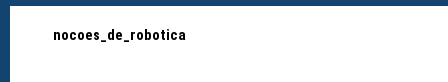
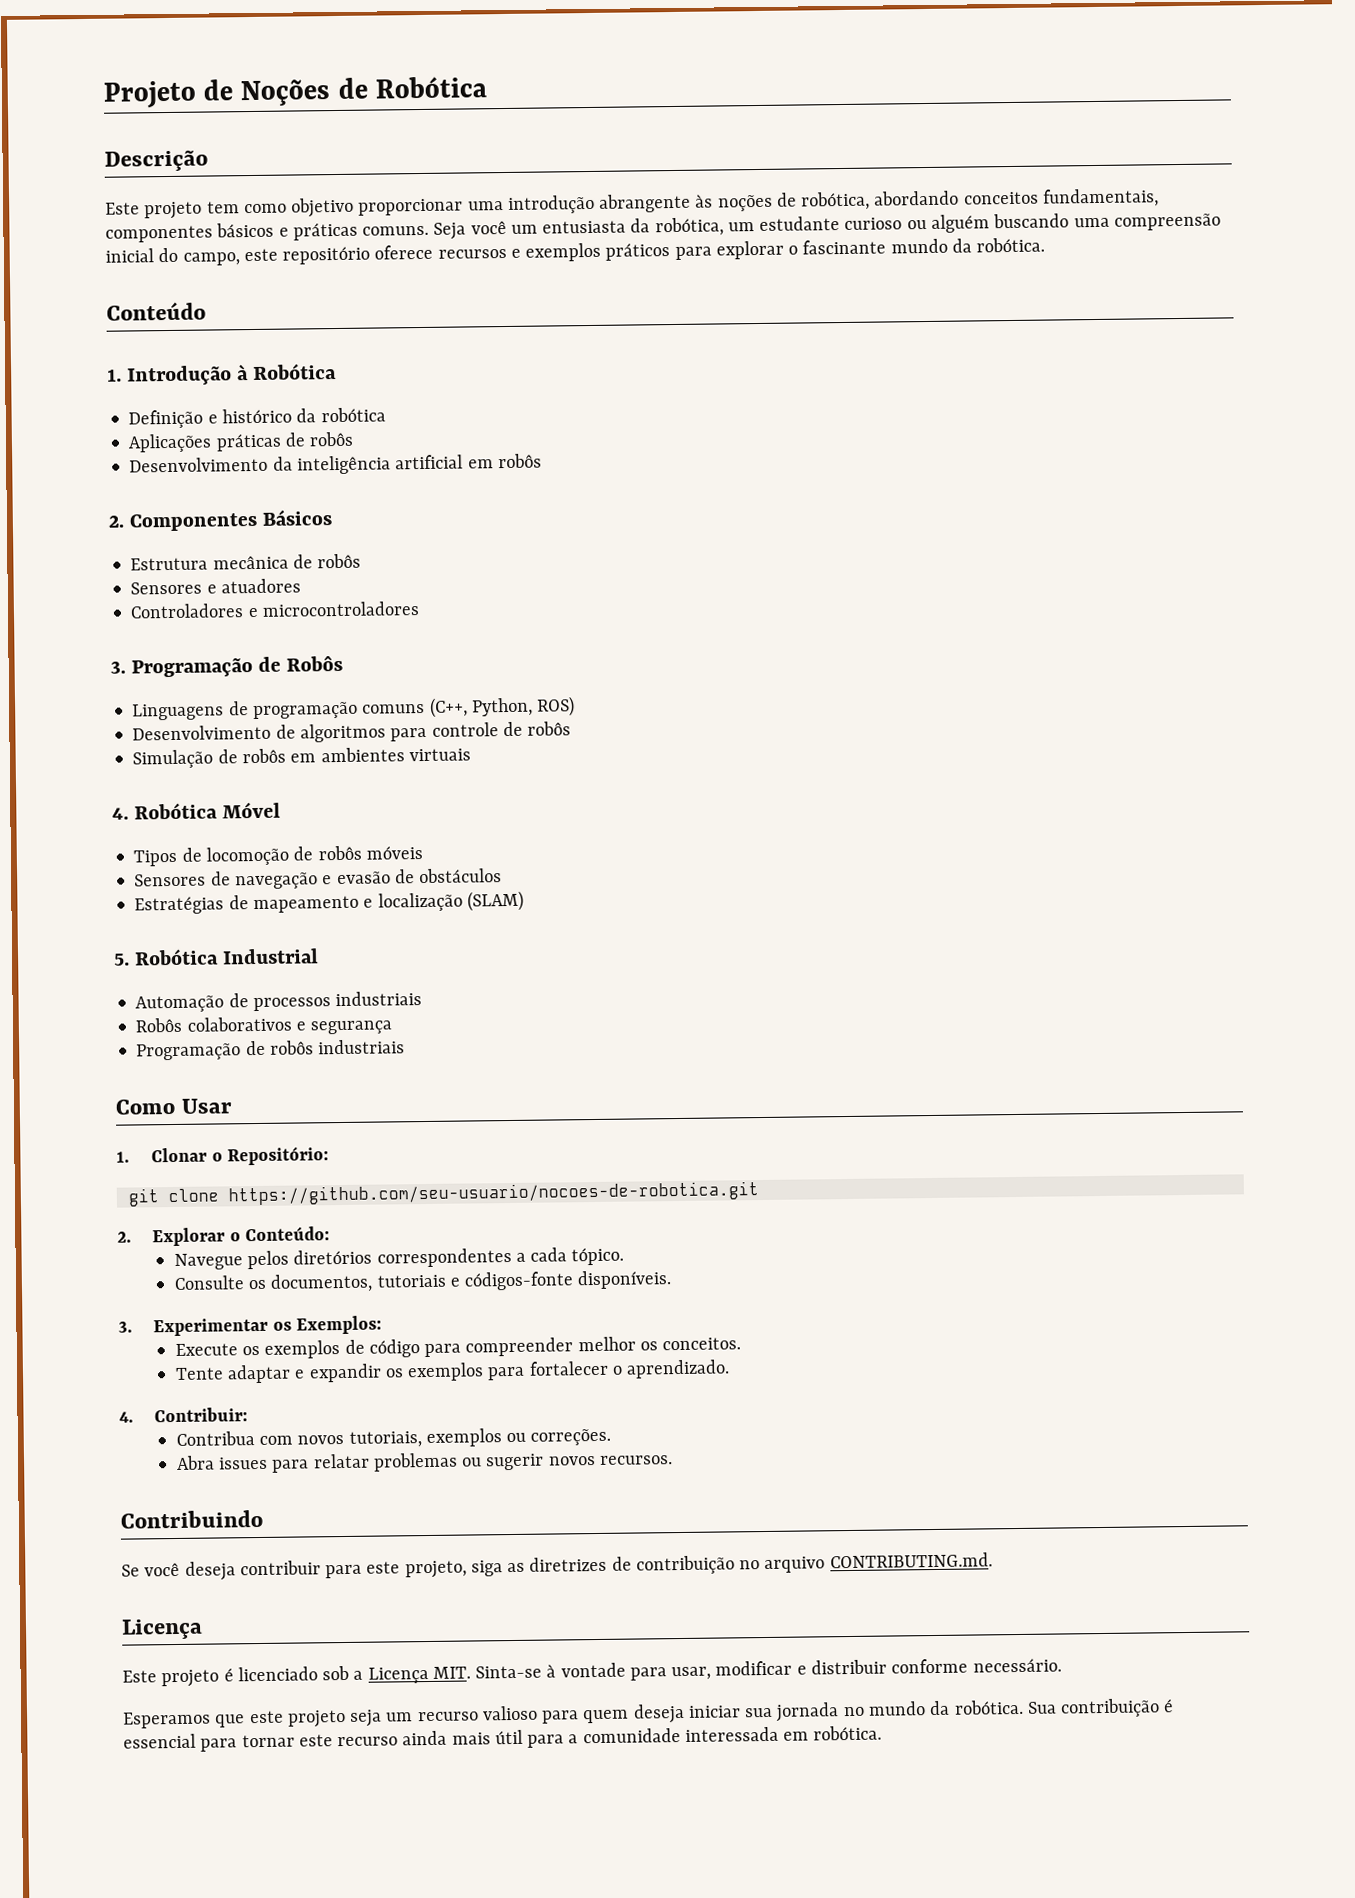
[53,29,186,42] nocoes_de_robotica -> [103,76,487,109] [104,149,208,172] [105,188,1159,220] [105,213,1221,243] [105,237,1046,266] [106,301,206,321] [107,362,338,386] [128,407,386,429] [128,431,355,453] [129,453,542,475] [108,509,333,532] [130,553,362,571] [130,578,301,595] [130,601,420,619] [110,654,344,678] [132,696,576,721] [132,721,572,743] [132,747,471,769] [112,801,282,820] [133,845,423,867] [134,868,503,890] [134,890,524,915] [114,948,320,966] [135,991,423,1013] [135,1016,393,1035] [136,1039,406,1061] [115,1098,233,1115] [116,1146,329,1166] [127,1181,759,1207] [117,1226,330,1247] [173,1247,625,1271] [173,1270,673,1293] [118,1315,382,1337] [174,1336,742,1359] [174,1359,731,1384] [119,1407,249,1423] [175,1428,612,1448] [175,1452,673,1473] [120,1509,263,1529] [121,1552,993,1581] [121,1618,203,1640] [122,1658,1062,1688] [123,1698,1175,1729] [123,1725,883,1752] Projeto de Noções de Robótica // Descrição // Este projeto tem como objetivo proporcionar uma introdução abrangente às noções de robótica, abordando conceitos fundamentais, componentes básicos e práticas comuns. Seja você um entusiasta da robótica, um estudante curioso ou alguém buscando uma compreensão inicial do campo, este repositório oferece recursos e exemplos práticos para explorar o fascinante mundo da robótica. // Conteúdo // 1. Introdução à Robótica // Definição e histórico da robótica // Aplicações práticas de robôs // Desenvolvimento da inteligência artificial em robôs // 2. Componentes Básicos // Estrutura mecânica de robôs // Sensores e atuadores // Controladores e microcontroladores // 3. Programação de Robôs // Linguagens de programação comuns (C++, Python, ROS) // Desenvolvimento de algoritmos para controle de robôs // Simulação de robôs em ambientes virtuais // 4. Robótica Móvel // Tipos de locomoção de robôs móveis // Sensores de navegação e evasão de obstáculos // Estratégias de mapeamento e localização (SLAM) // 5. Robótica Industrial // Automação de processos industriais // Robôs colaborativos e segurança // Programação de robôs industriais // Como Usar // 1. Clonar o Repositório: // git clone https://github.com/seu-usuario/nocoes-de-robotica.git // 2. Explorar o Conteúdo: // Navegue pelos diretórios correspondentes a cada tópico. // Consulte os documentos, tutoriais e códigos-fonte disponíveis. // 3. Experimentar os Exemplos: // Execute os exemplos de código para compreender melhor os conceitos. // Tente adaptar e expandir os exemplos para fortalecer o aprendizado. // 4. Contribuir: // Contribua com novos tutoriais, exemplos ou correções. // Abra issues para relatar problemas ou sugerir novos recursos. // Contribuindo // Se você deseja contribuir para este projeto, siga as diretrizes de contribuição no arquivo CONTRIBUTING.md. // Licença // Este projeto é licenciado sob a Licença MIT. Sinta-se à vontade para usar, modificar e distribuir conforme necessário. // Esperamos que este projeto seja um recurso valioso para quem deseja iniciar sua jornada no mundo da robótica. Sua contribuição é essencial para tornar este recurso ainda mais útil para a comunidade interessada em robótica.

